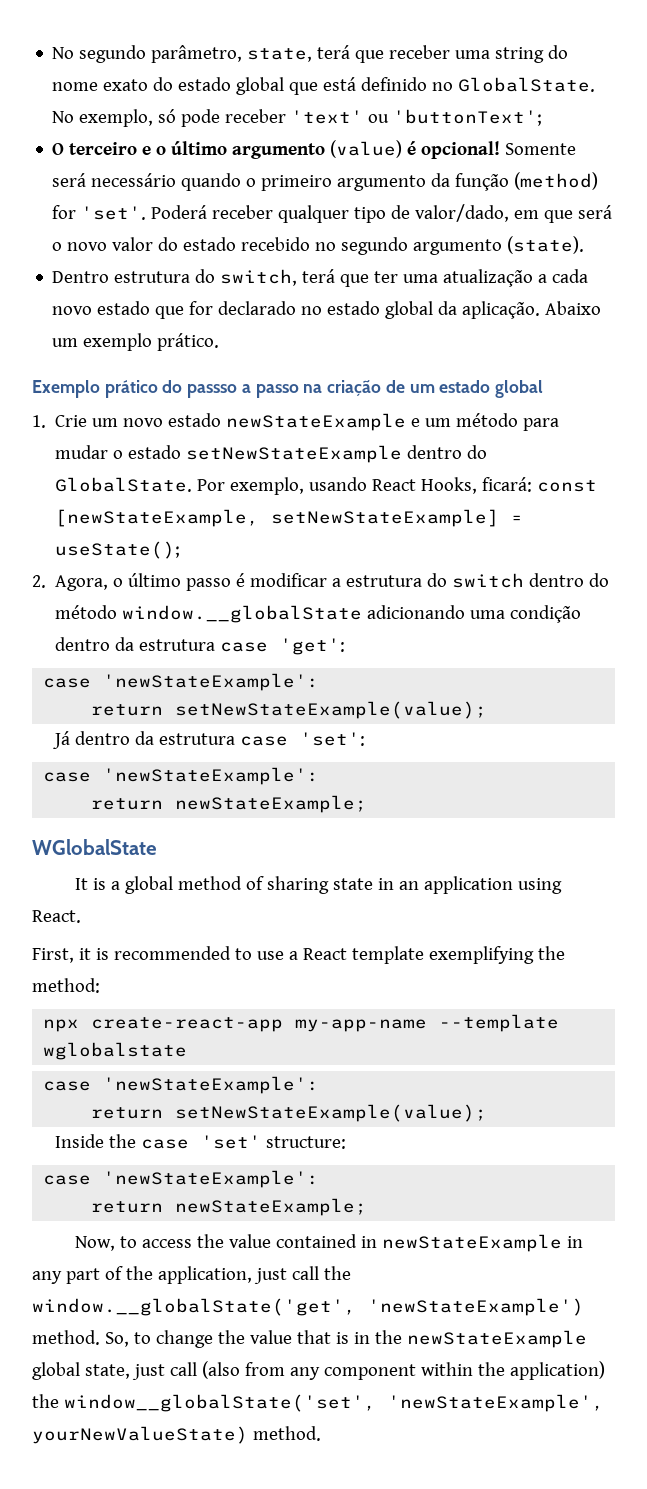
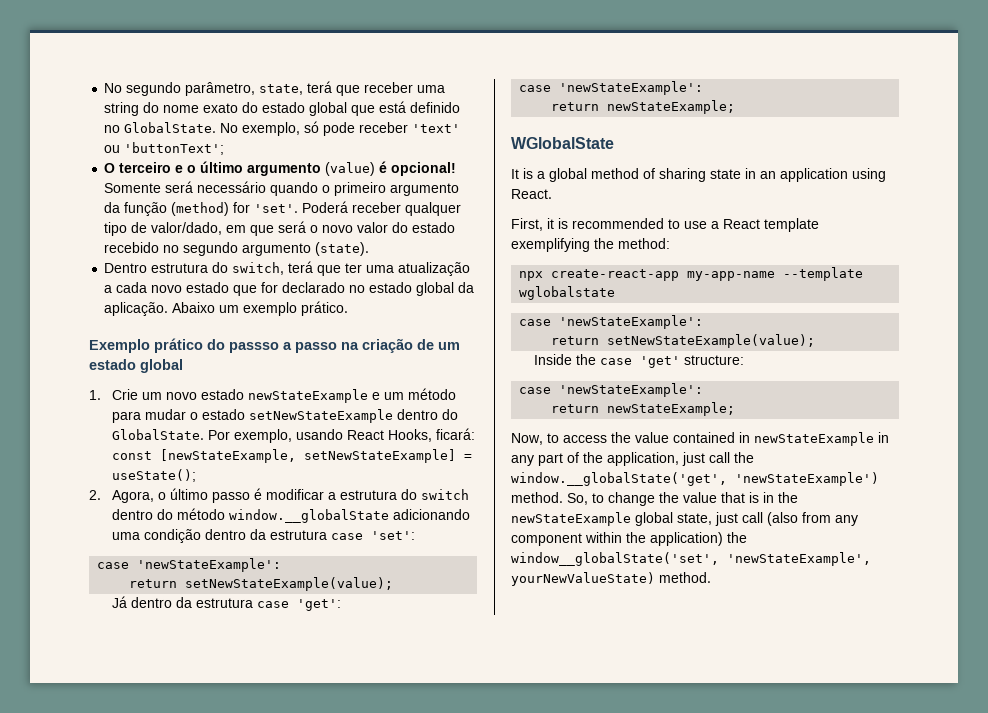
[280,638,346,655] 'get': -> [371,531,416,540] 'set':
[300,732,366,746] 'set': -> [297,599,342,611] 'get':
[201,1135,262,1149] 'set' -> [640,356,681,368] 'get'

